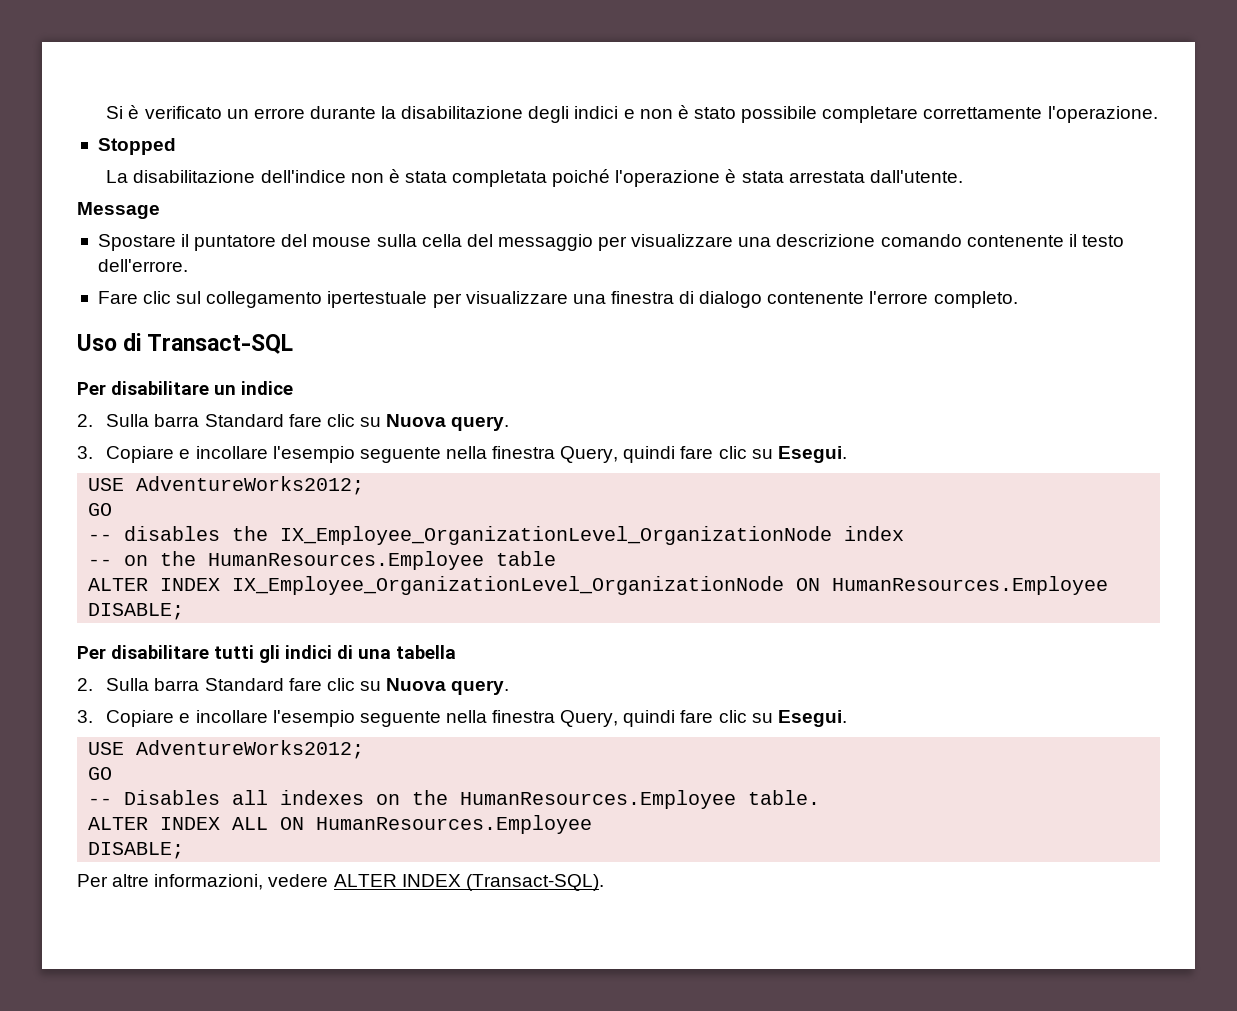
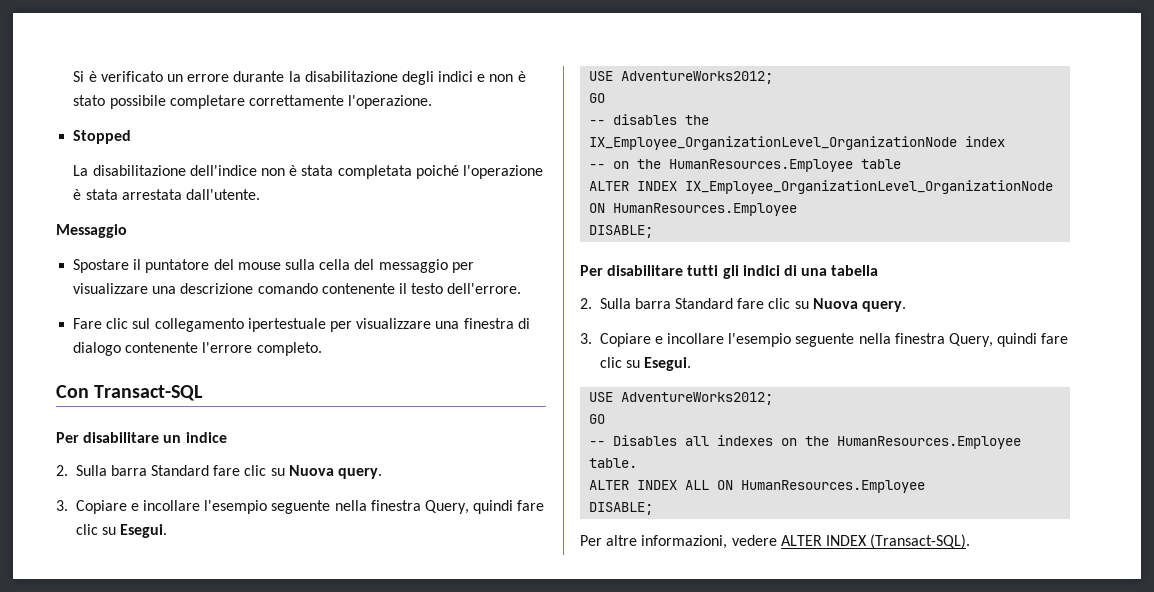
[77,202,160,219] Message -> [56,224,127,238] Messaggio
[77,333,142,351] Uso di -> [56,385,89,398] Con

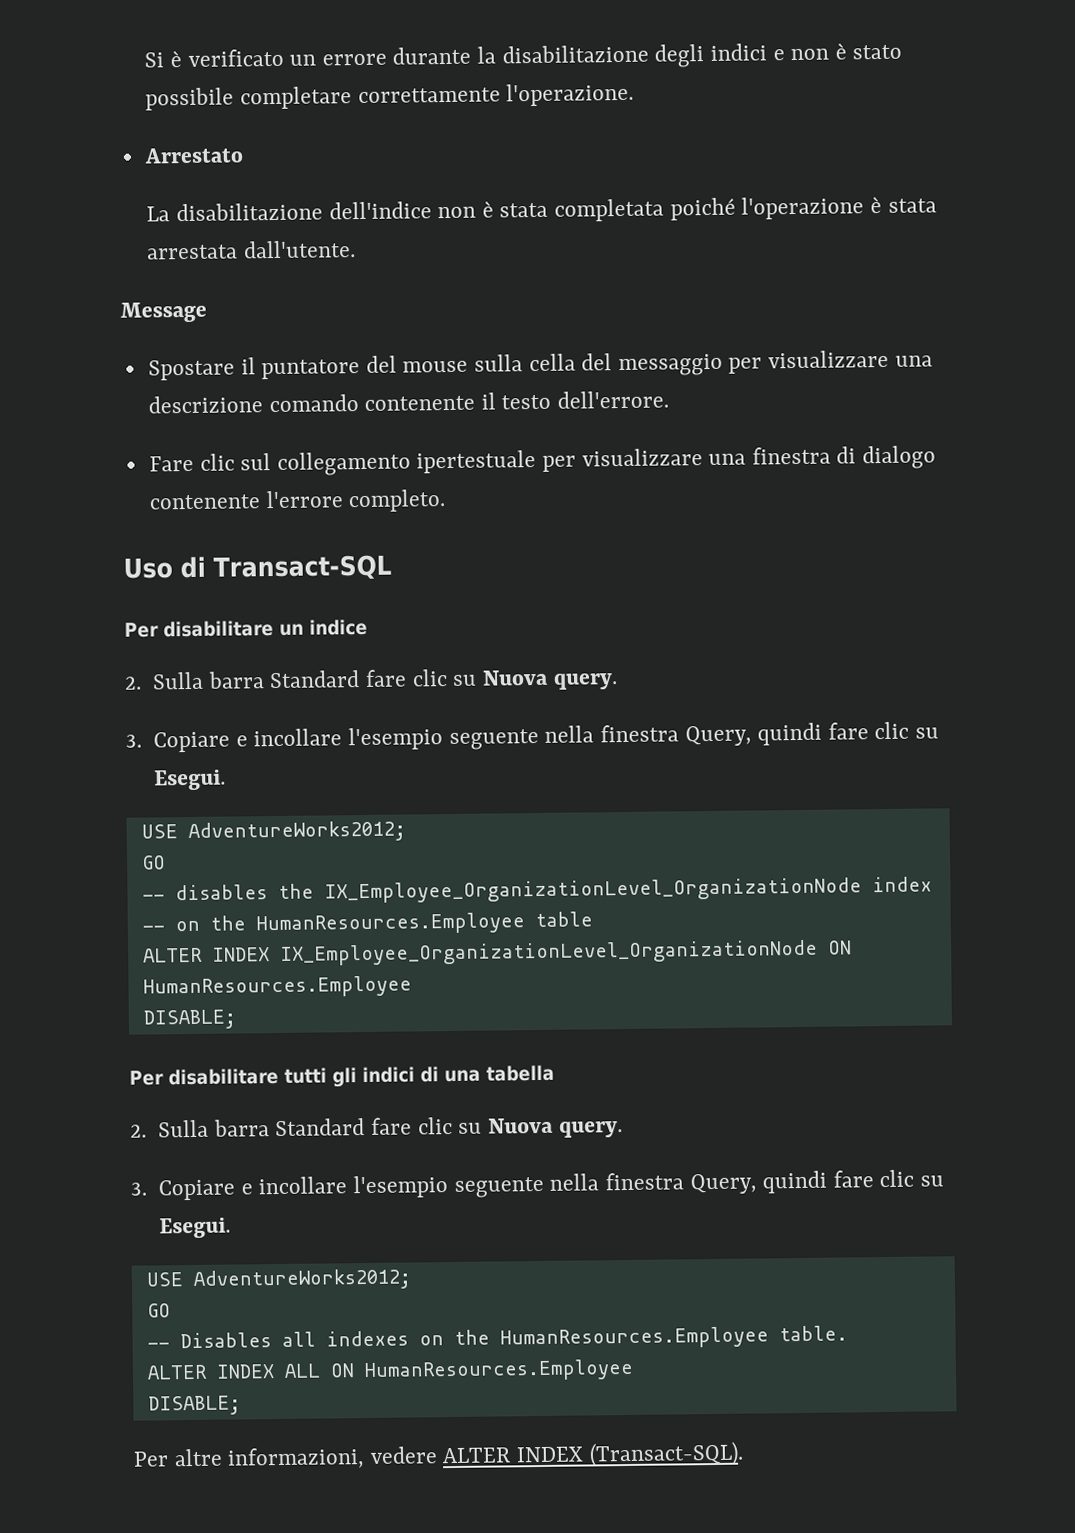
[73,130,132,144] Stopped -> [143,147,244,164] Arrestato
[56,224,127,238] Messaggio -> [120,301,207,323] Message
[56,385,89,398] Con -> [123,556,206,579] Uso di

